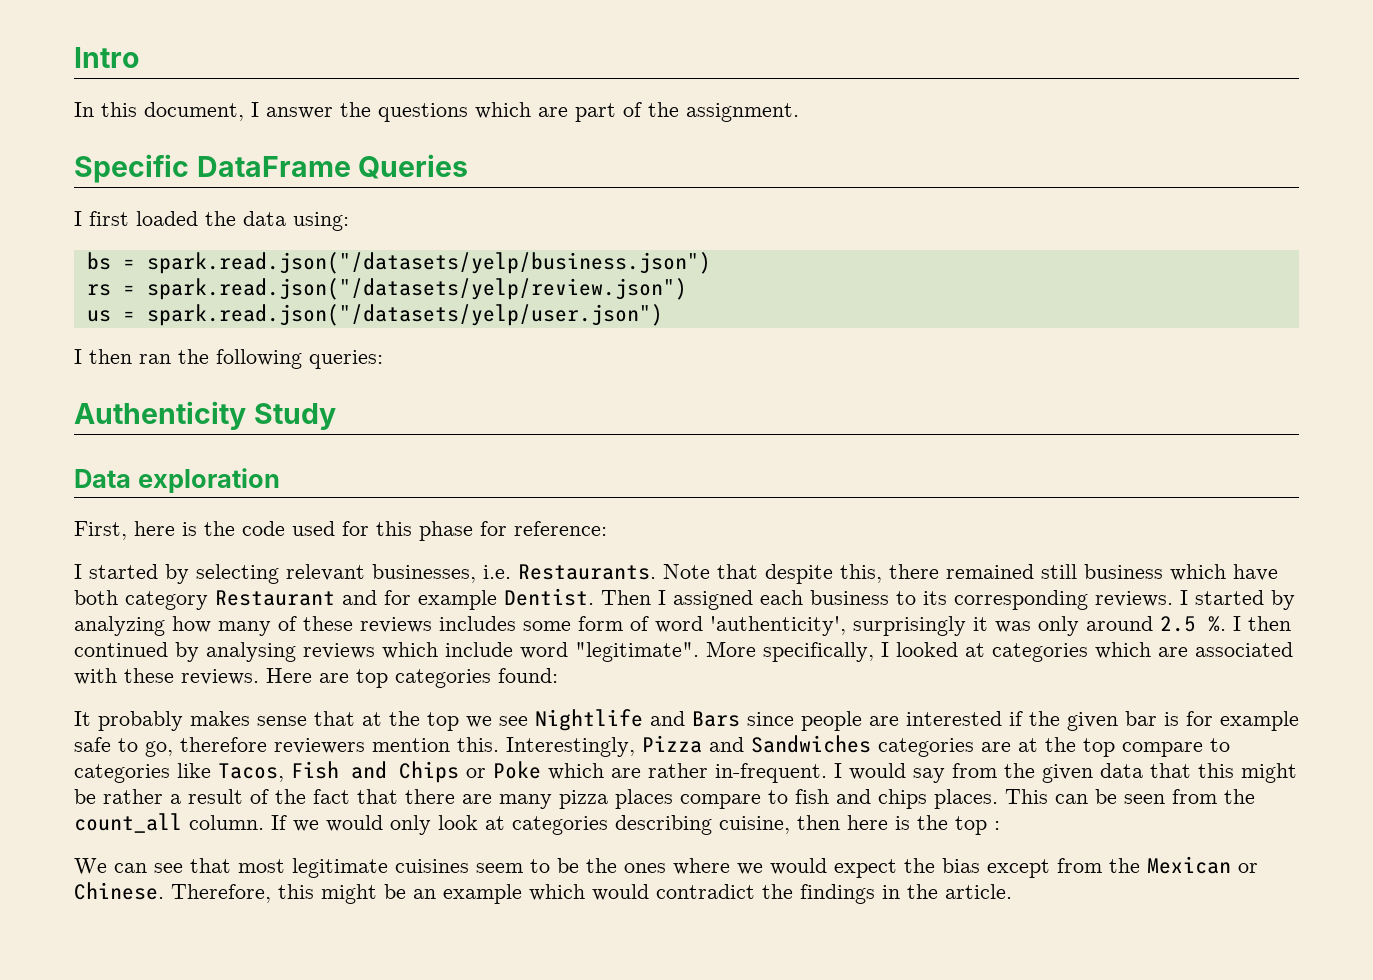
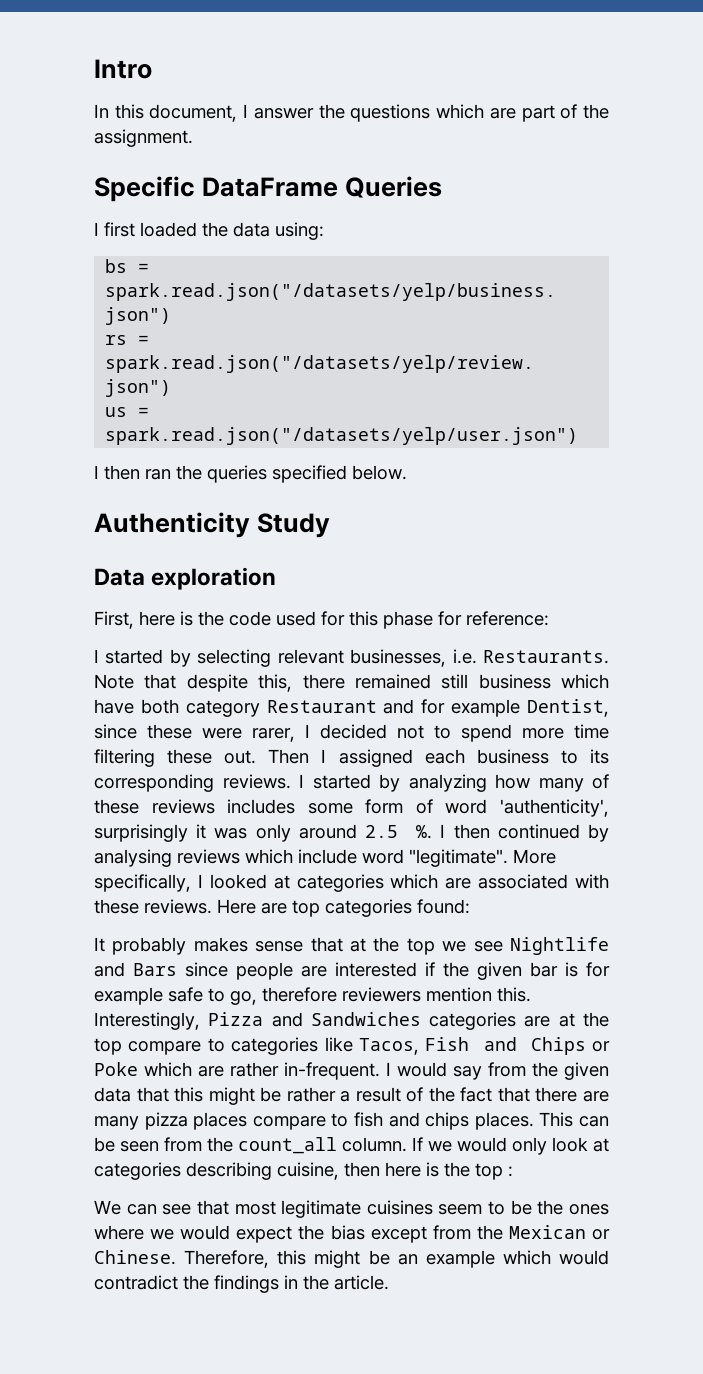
[216,349,383,369] following queries: -> [207,465,407,483] queries specified below.
[504,588,594,606] Dentist. -> [526,699,609,717] [94,724,609,742] [94,749,257,767] Dentist, since these were rarer, I decided not to spend more time filtering these out.

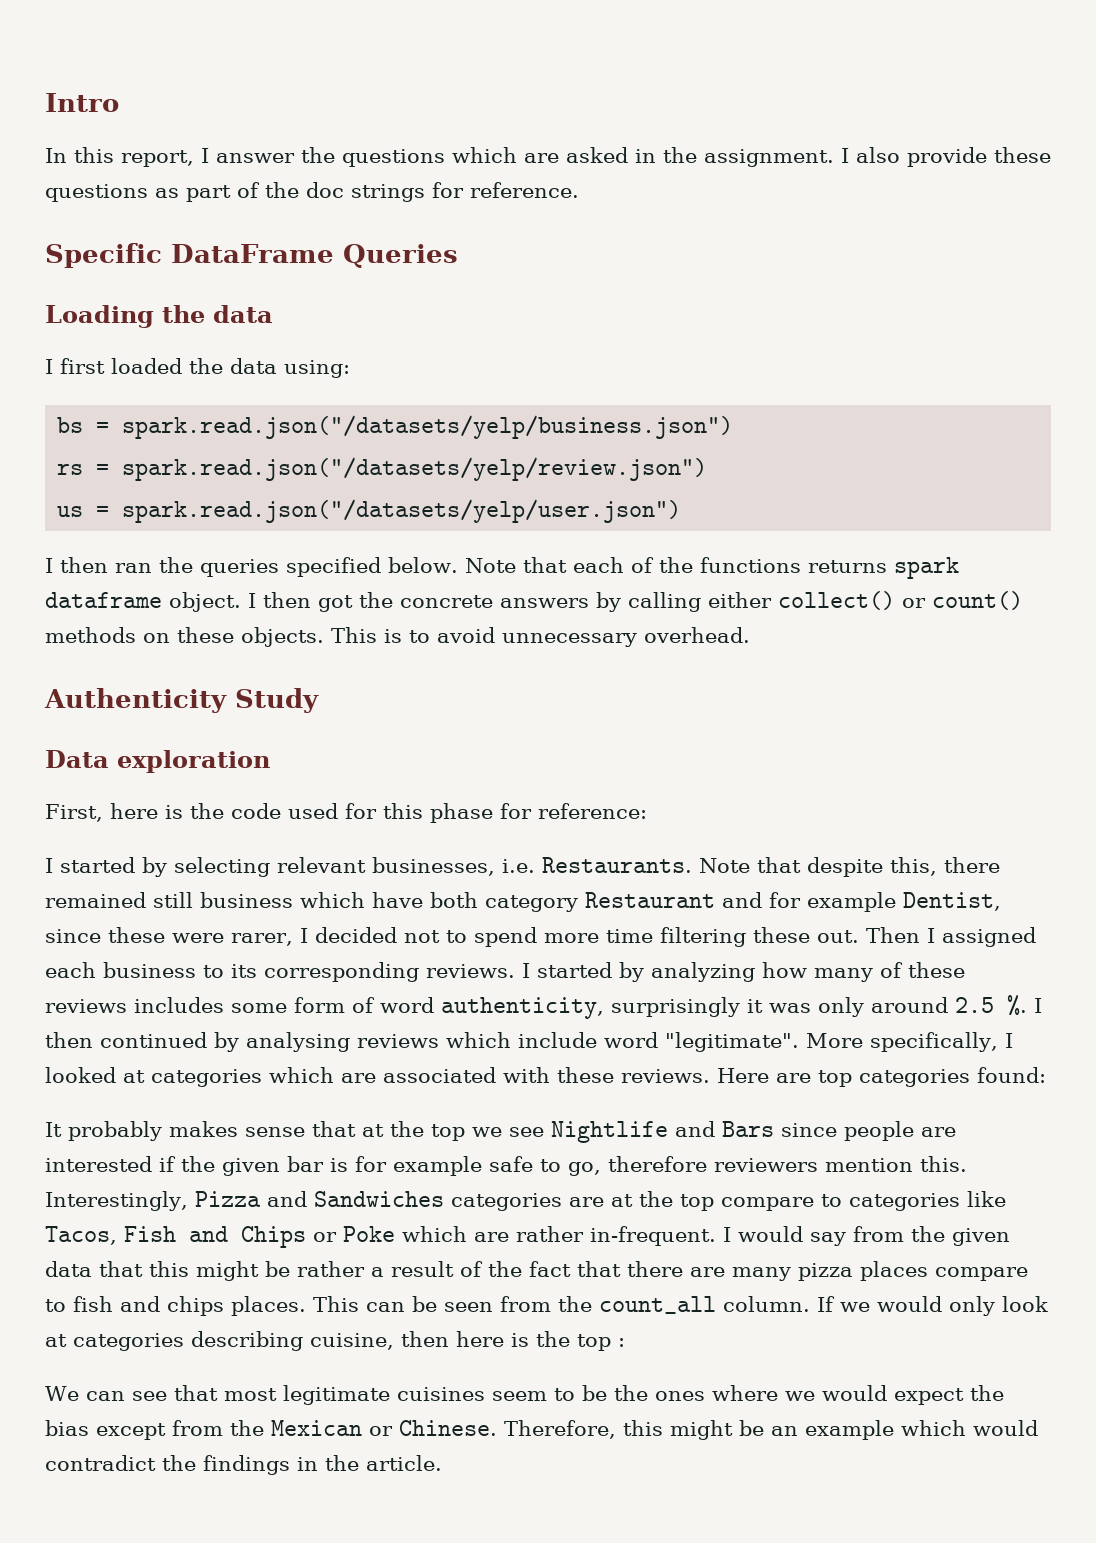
[149,104,238,122] document, -> [121,150,194,167] report,
[521,104,609,122] [94,129,193,147] part of the assignment. -> [566,147,1051,167] [45,182,579,202] asked in the assignment. I also provide these questions as part of the doc strings for reference.
(443, 187) none -> [45,305,273,328] // Loading the data
(407, 472) none -> [464,557,959,579] [45,591,1023,612] [45,627,750,647] Note that each of the functions returns spark dataframe object. I then got the concrete answers by calling either collect() or count() methods on these objects. This is to avoid unnecessary overhead.
[499,799,609,817] 'authenticity', -> [441,997,604,1019] authenticity,

